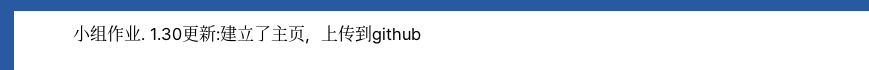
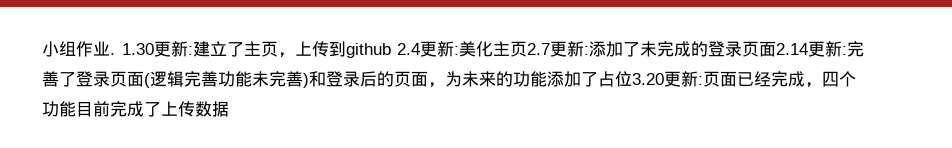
(421, 35) none -> [397,41,864,57] [42,71,856,88] [42,101,229,117] 2.4更新:美化主页2.7更新:添加了未完成的登录页面2.14更新:完善了登录页面(逻辑完善功能未完善)和登录后的页面，为未来的功能添加了占位3.20更新:页面已经完成，四个功能目前完成了上传数据

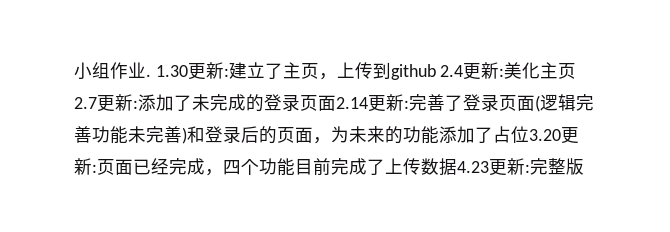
(229, 109) none -> [457,158,584,176] 4.23更新:完整版

